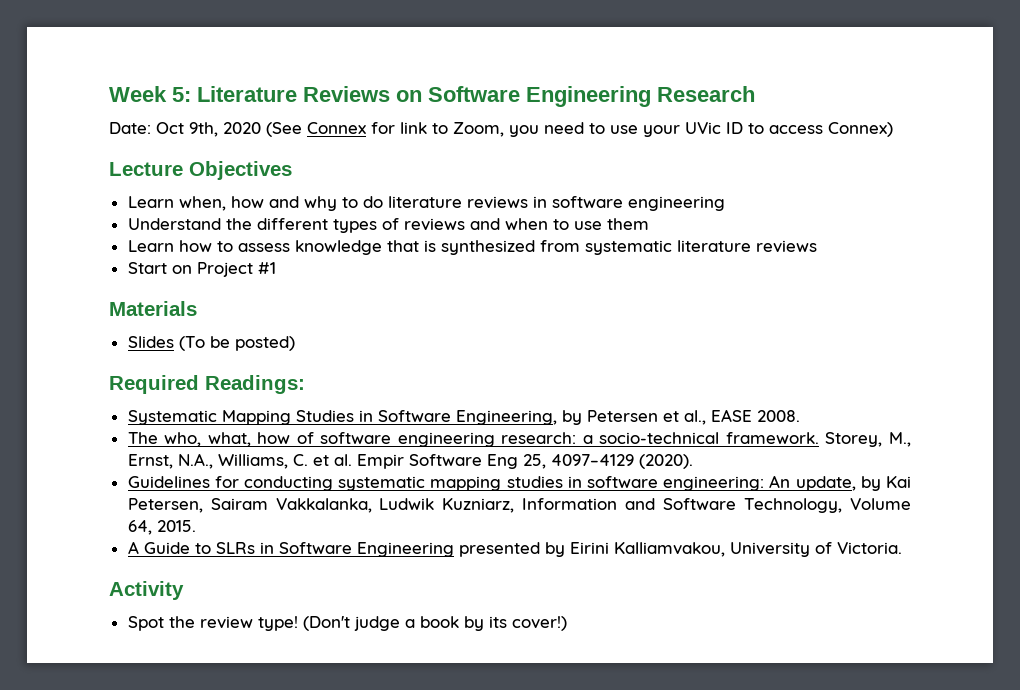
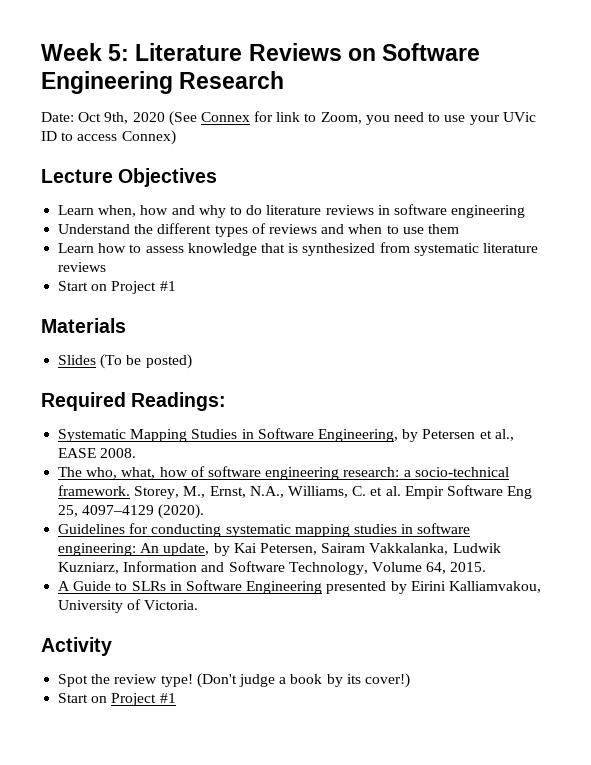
(567, 623) none -> [58,693,176,706] // Start on Project #1

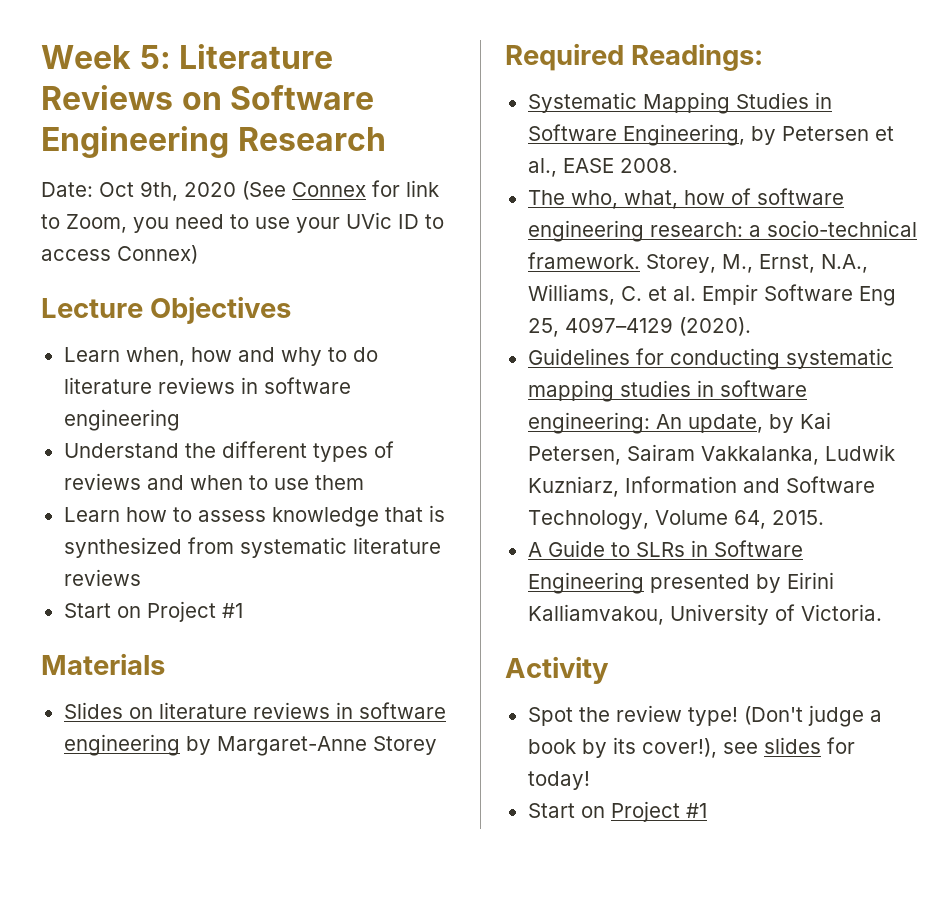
[100,354,192,369] (To be posted) -> [128,702,446,719] [63,734,437,756] on literature reviews in software engineering by Margaret-Anne Storey
[364,673,410,688] cover!) -> [641,737,855,758] [527,771,590,790] cover!), see slides for today!

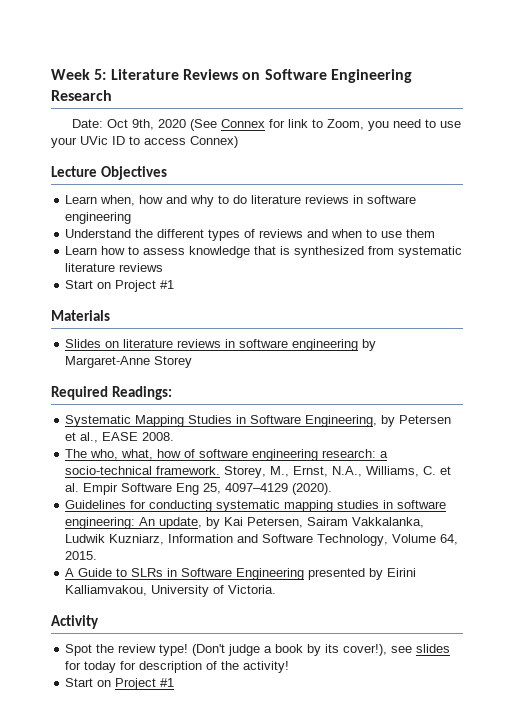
[527,771,590,790] today! -> [84,661,290,673] today for description of the activity!

